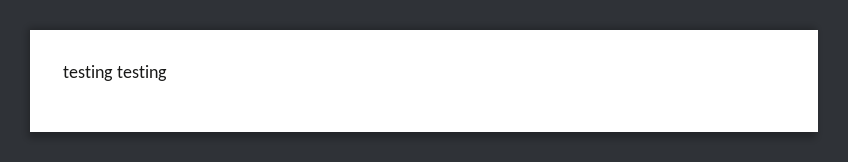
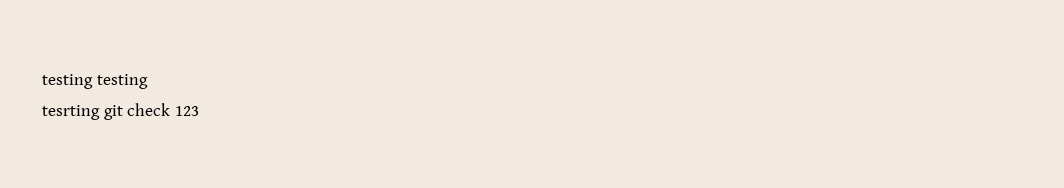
(167, 73) none -> [42,103,199,120] // tesrting git check 123

